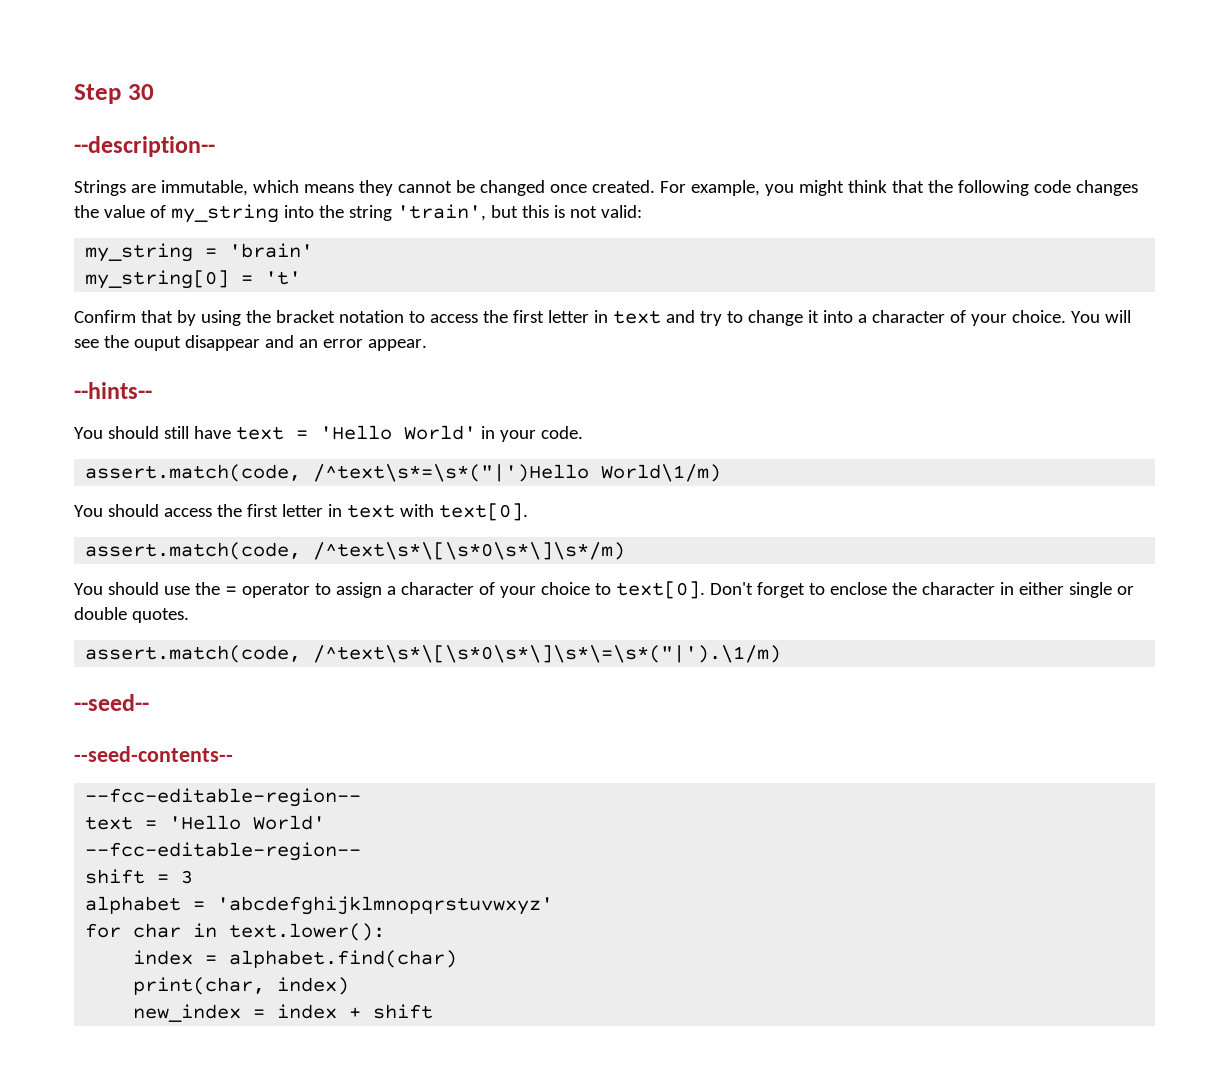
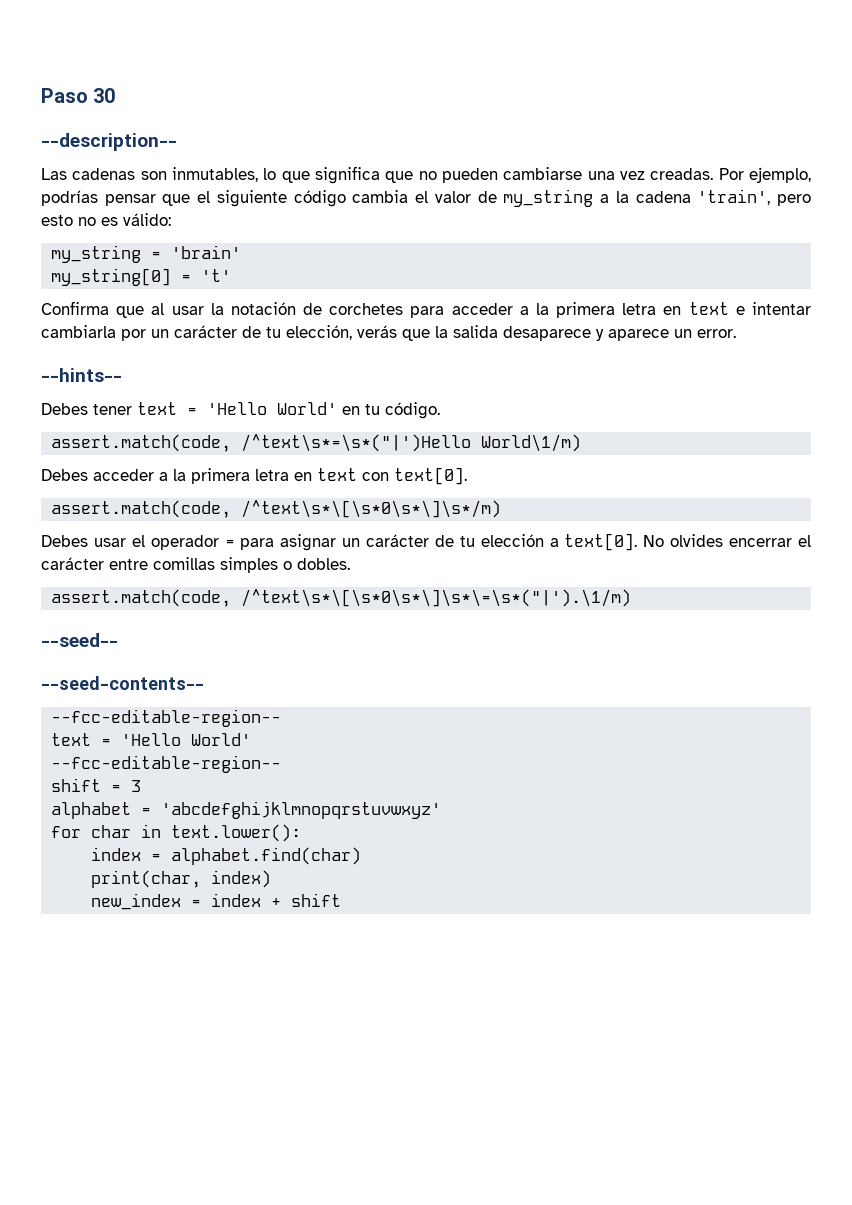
[74,84,121,104] Step -> [41,88,88,103] Paso
[74,180,1138,196] [74,204,642,223] Strings are immutable, which means they cannot be changed once created. For example, you might think that the following code changes the value of my_string into the string 'train', but this is not valid: -> [41,166,812,184] [41,189,812,207] [41,213,171,226] Las cadenas son inmutables, lo que significa que no pueden cambiarse una vez creadas. Por ejemplo, podrías pensar que el siguiente código cambia el valor de my_string a la cadena 'train', pero esto no es válido:
[74,310,1131,326] [74,335,427,351] [74,382,152,399] [74,425,583,442] Confirm that by using the bracket notation to access the first letter in text and try to change it into a character of your choice. You will see the ouput disappear and an error appear. // --hints-- // You should still have text = 'Hello World' in your code. -> [41,301,811,318] [41,325,736,341] [41,368,122,382] [41,402,440,419] Confirma que al usar la notación de corchetes para acceder a la primera letra en text e intentar cambiarla por un carácter de tu elección, verás que la salida desaparece y aparece un error. // --hints-- // Debes tener text = 'Hello World' en tu código.
[74,503,528,521] [85,542,626,560] [74,581,1134,599] [74,607,189,623] You should access the first letter in text with text[0]. // assert.match(code, /^text\s*\[\s*0\s*\]\s*/m) // You should use the = operator to assign a character of your choice to text[0]. Don't forget to enclose the character in either single or double quotes. -> [41,467,467,485] [51,500,502,518] [41,533,811,551] [41,557,350,573] Debes acceder a la primera letra en text con text[0]. // assert.match(code, /^text\s*\[\s*0\s*\]\s*/m) // Debes usar el operador = para asignar un carácter de tu elección a text[0]. No olvides encerrar el carácter entre comillas simples o dobles.

